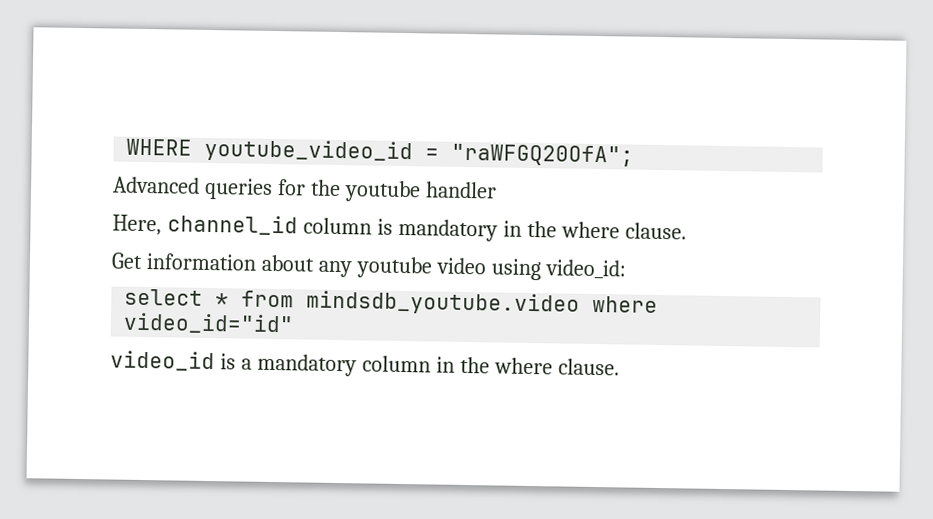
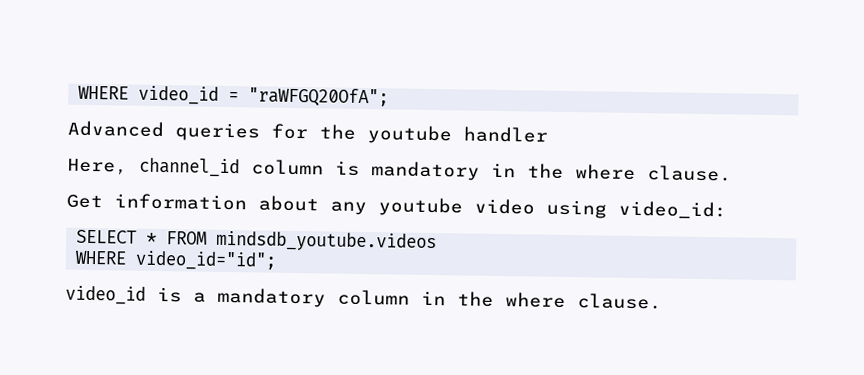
[126,138,414,164] WHERE youtube_video_id -> [78,85,220,105] WHERE video_id
[124,288,659,316] [123,312,295,335] select * from mindsdb_youtube.video where video_id="id" -> [76,229,438,253] [75,250,278,271] SELECT * FROM mindsdb_youtube.videos // WHERE video_id="id";

